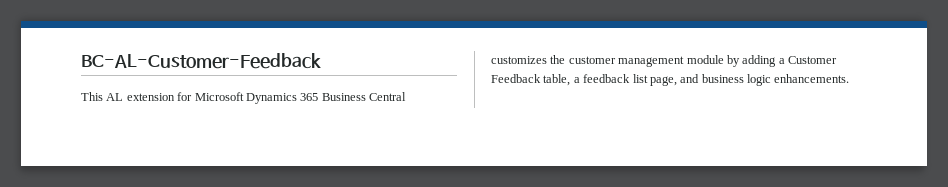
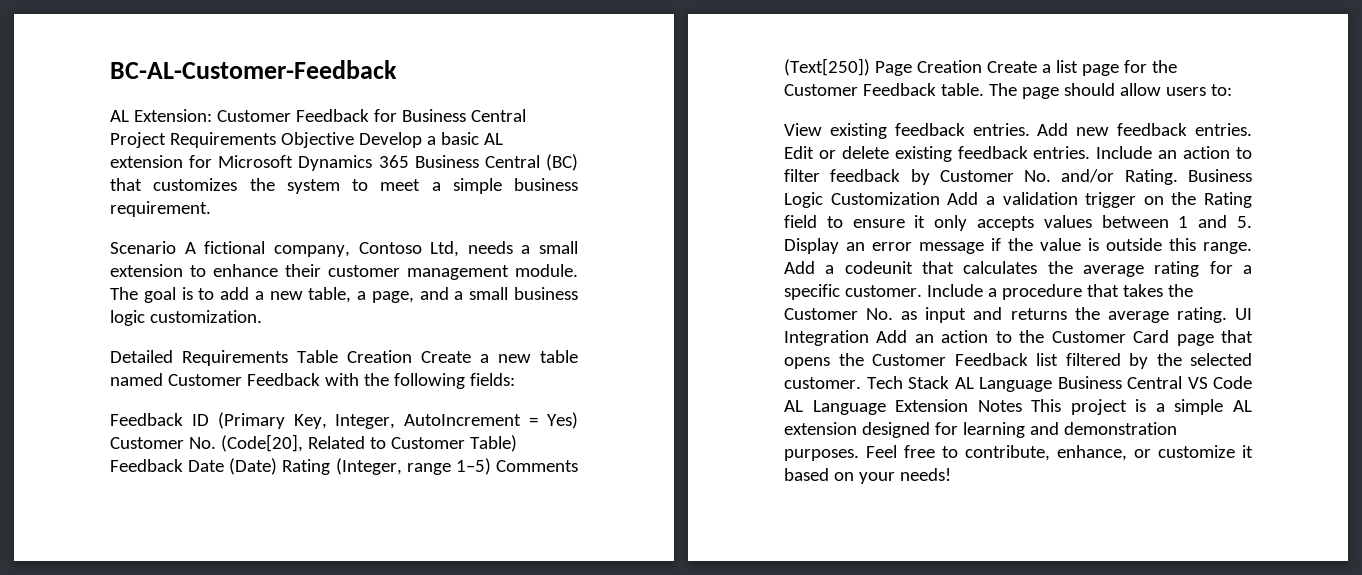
[81,92,103,101] This -> [110,109,526,122] [110,132,479,148] AL Extension: Customer Feedback for Business Central Project Requirements Objective Develop a basic
[491,55,837,67] [491,74,850,86] customizes the customer management module by adding a Customer Feedback table, a feedback list page, and business logic enhancements. -> [545,154,578,171] [110,178,578,194] [110,201,211,217] [110,241,578,257] [110,264,578,280] [110,287,578,303] [110,310,262,326] [110,350,578,366] [110,373,515,389] [110,412,578,429] [110,434,517,452] [110,458,578,475] [784,58,1177,76] [784,83,1232,99] [784,123,1252,139] [784,146,1252,162] [784,169,1252,185] [784,192,1252,208] [784,215,1252,231] [784,238,1252,254] [784,261,1252,277] [784,284,1193,300] [784,307,1252,323] [784,330,1253,346] [784,353,1252,369] [784,376,1252,392] [784,399,1252,415] [784,422,1177,438] [784,445,1253,461] [784,468,951,484] (BC) that customizes the system to meet a simple business requirement. // Scenario A fictional company, Contoso Ltd, needs a small extension to enhance their customer management module. The goal is to add a new table, a page, and a small business logic customization. // Detailed Requirements Table Creation Create a new table named Customer Feedback with the following fields: // Feedback ID (Primary Key, Integer, AutoIncrement = Yes) Customer No. (Code[20], Related to Customer Table) Feedback Date (Date) Rating (Integer, range 1–5) Comments (Text[250]) Page Creation Create a list page for the Customer Feedback table. The page should allow users to: // View existing feedback entries. Add new feedback entries. Edit or delete existing feedback entries. Include an action to filter feedback by Customer No. and/or Rating. Business Logic Customization Add a validation trigger on the Rating field to ensure it only accepts values between 1 and 5. Display an error message if the value is outside this range. Add a codeunit that calculates the average rating for a specific customer. Include a procedure that takes the Customer No. as input and returns the average rating. UI Integration Add an action to the Customer Card page that opens the Customer Feedback list filtered by the selected customer. Tech Stack AL Language Business Central VS Code AL Language Extension Notes This project is a simple AL extension designed for learning and demonstration purposes. Feel free to contribute, enhance, or customize it based on your needs!

